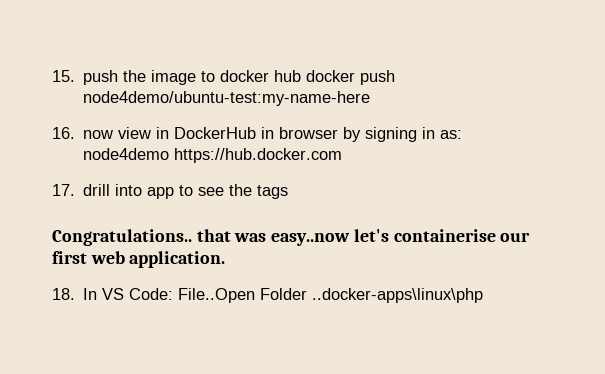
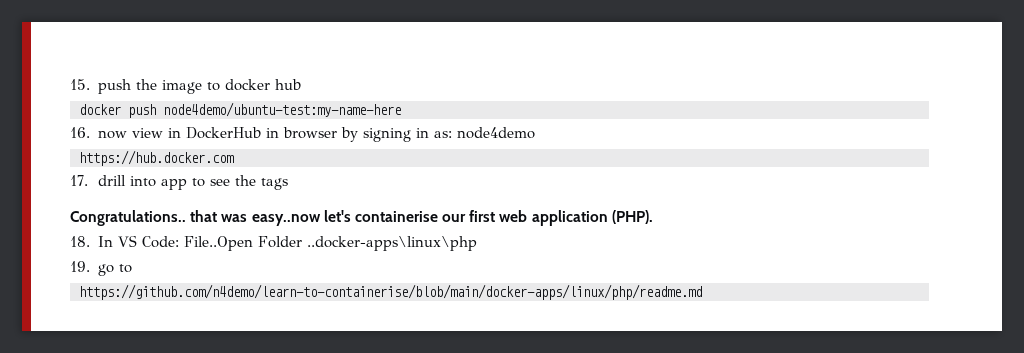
(302, 76) none -> (301, 84) //
(170, 154) none -> (535, 133) //
[129,251,226,268] application. -> [531,210,653,226] application (PHP).
(484, 295) none -> [70,261,132,276] [79,284,702,300] // 19. go to // https://github.com/n4demo/learn-to-containerise/blob/main/docker-apps/linux/php/readme.md

